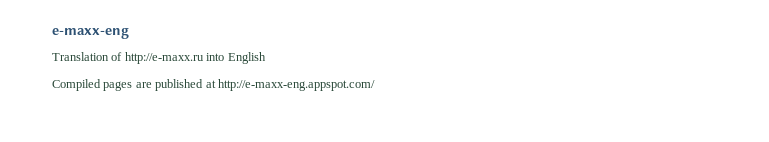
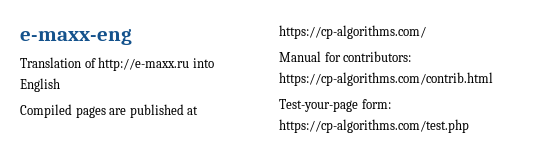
[217,79,375,91] http://e-maxx-eng.appspot.com/ -> [279,25,426,39] [279,51,412,62] [279,72,493,86] [279,99,391,112] [279,119,469,133] https://cp-algorithms.com/ // Manual for contributors: https://cp-algorithms.com/contrib.html // Test-your-page form: https://cp-algorithms.com/test.php

